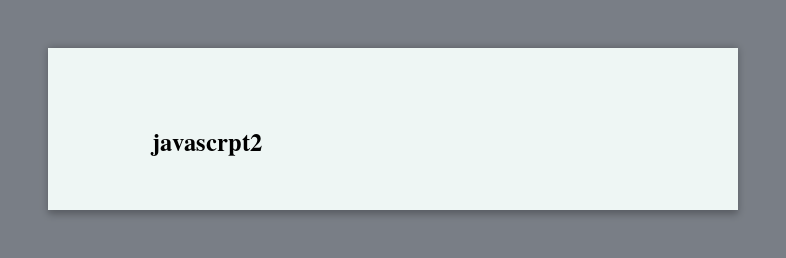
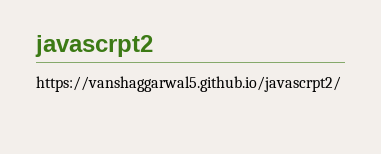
(262, 145) none -> [36,76,341,92] // https://vanshaggarwal5.github.io/javascrpt2/

